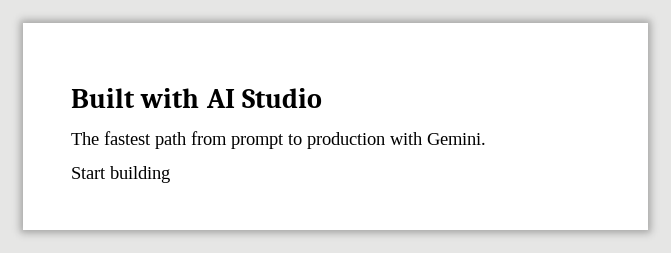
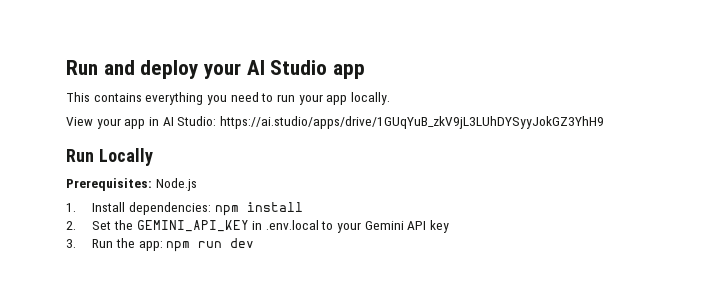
[71,88,323,108] [71,131,486,149] [71,166,170,183] Built with AI Studio // The fastest path from prompt to production with Gemini. // Start building -> [66,60,366,79] [66,92,390,105] [66,116,604,129] [66,148,153,166] [66,178,197,191] [66,202,303,216] [66,220,450,233] [66,238,255,252] Run and deploy your AI Studio app // This contains everything you need to run your app locally. // View your app in AI Studio: https://ai.studio/apps/drive/1GUqYuB_zkV9jL3LUhDYSyyJokGZ3YhH9 // Run Locally // Prerequisites: Node.js // 1. Install dependencies: npm install // 2. Set the GEMINI_API_KEY in .env.local to your Gemini API key // 3. Run the app: npm run dev

